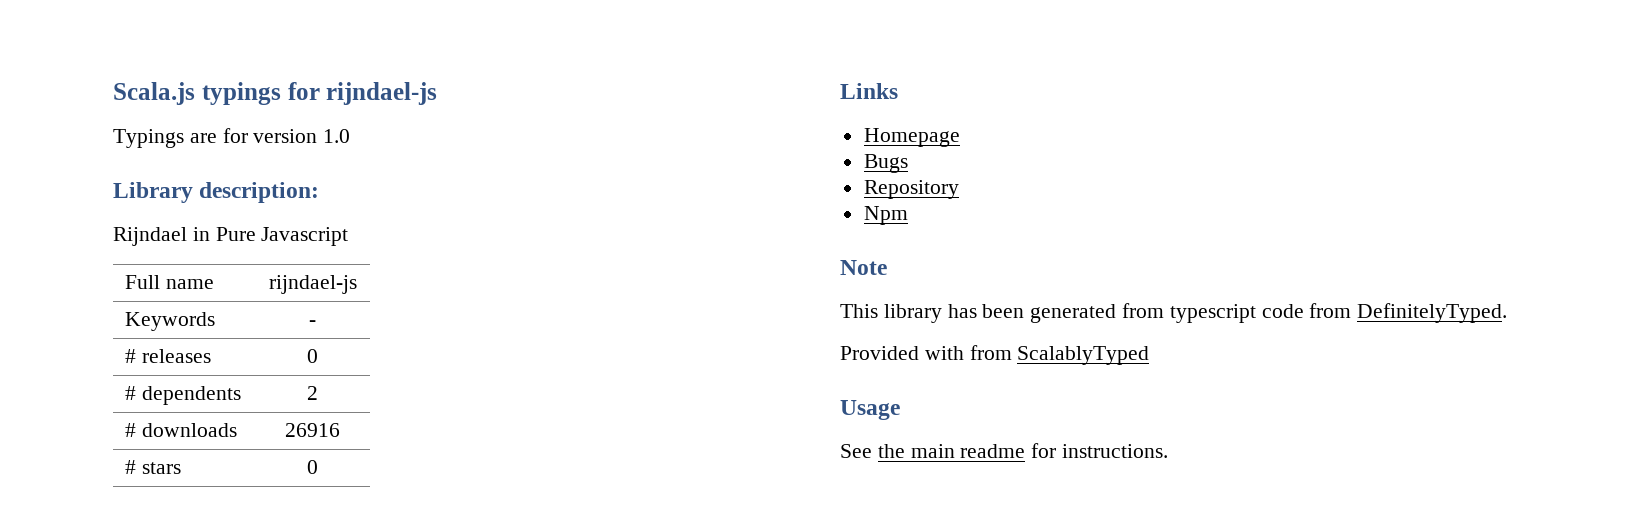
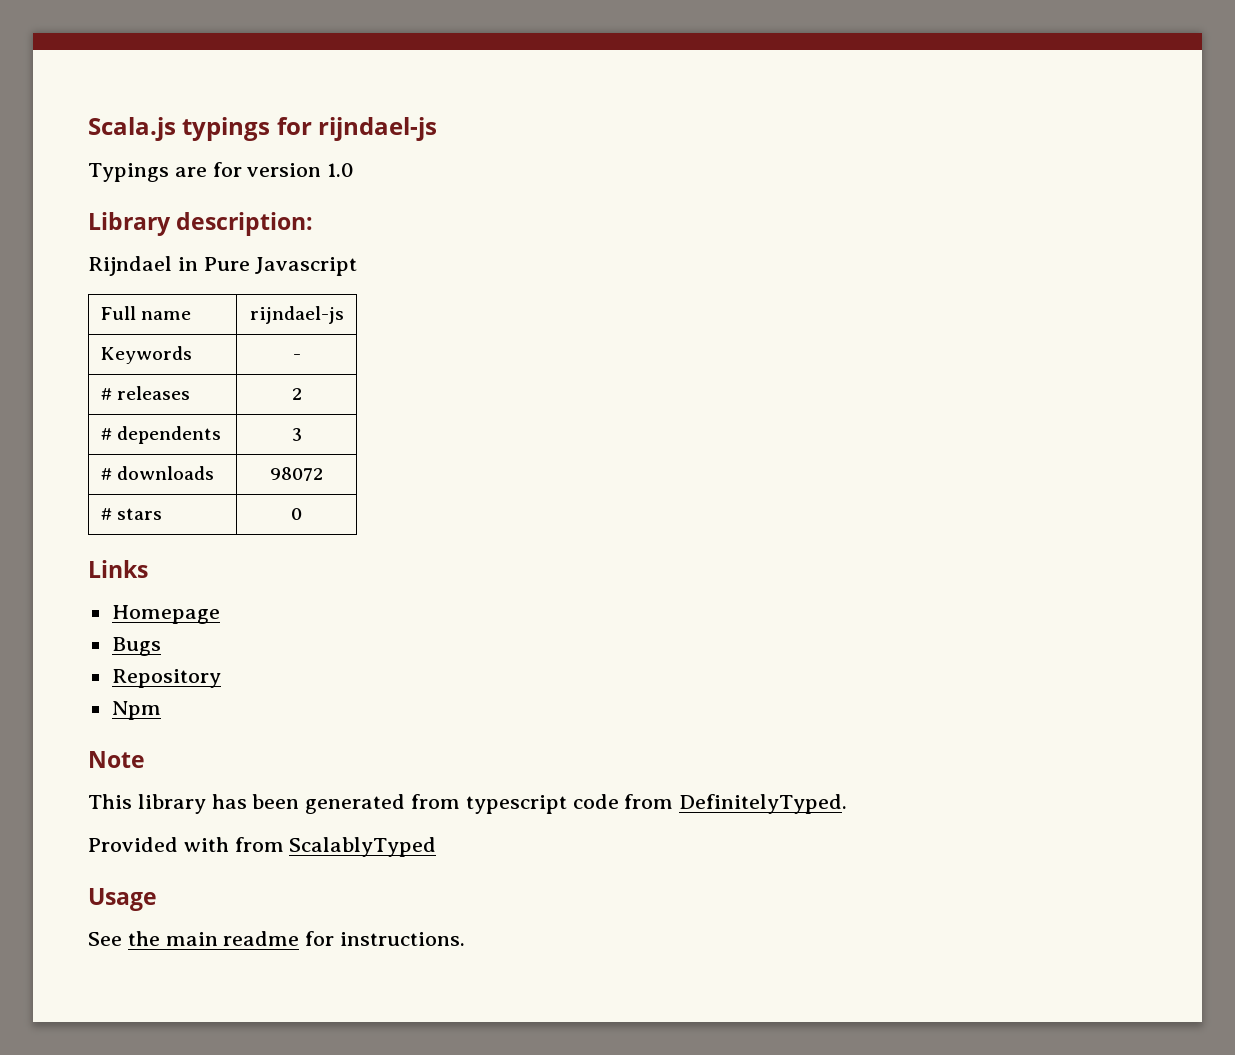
[307,349,318,363] 0 -> [291,388,302,400] 2
[307,386,318,400] 2 -> [291,428,302,441] 3
[285,423,340,437] 26916 -> [270,467,323,481] 98072

